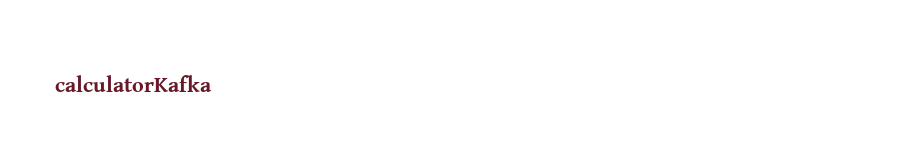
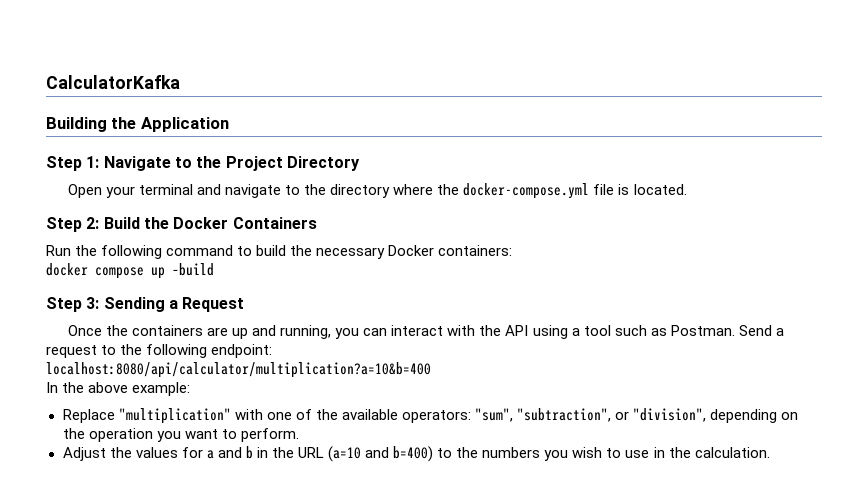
[55,75,212,92] calculatorKafka -> [46,75,180,89] [46,117,229,132] [46,156,360,171] [67,183,687,199] [46,217,317,232] [46,245,513,259] [46,263,214,279] [46,297,245,312] [67,325,784,339] [46,344,273,358] [46,362,431,378] [46,382,191,396] [62,408,799,424] [62,428,299,442] [62,446,770,462] CalculatorKafka // Building the Application // Step 1: Navigate to the Project Directory // Open your terminal and navigate to the directory where the docker-compose.yml file is located. // Step 2: Build the Docker Containers // Run the following command to build the necessary Docker containers: // docker compose up –build // Step 3: Sending a Request // Once the containers are up and running, you can interact with the API using a tool such as Postman. Send a request to the following endpoint: // localhost:8080/api/calculator/multiplication?a=10&b=400 // In the above example: // Replace "multiplication" with one of the available operators: "sum", "subtraction", or "division", depending on the operation you want to perform. // Adjust the values for a and b in the URL (a=10 and b=400) to the numbers you wish to use in the calculation.

